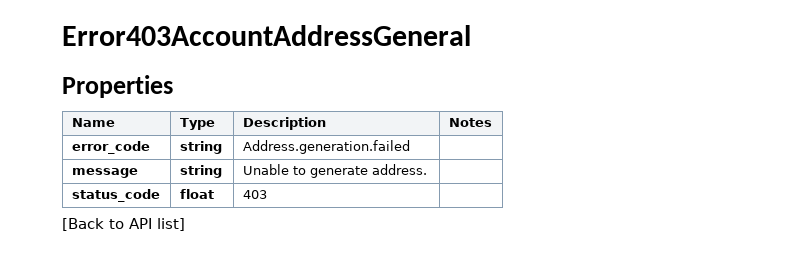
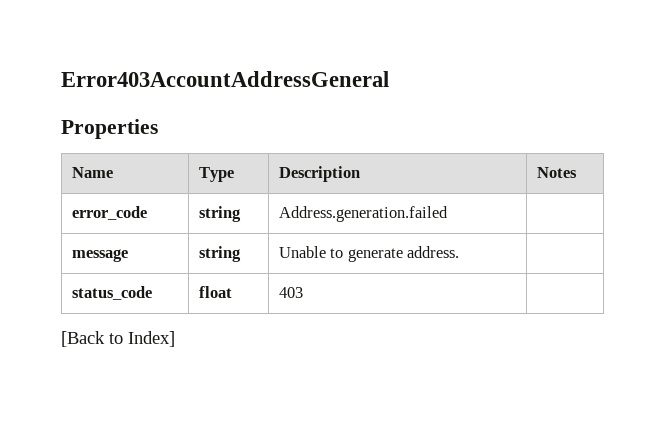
[129,218,185,231] API list] -> [128,331,175,347] Index]

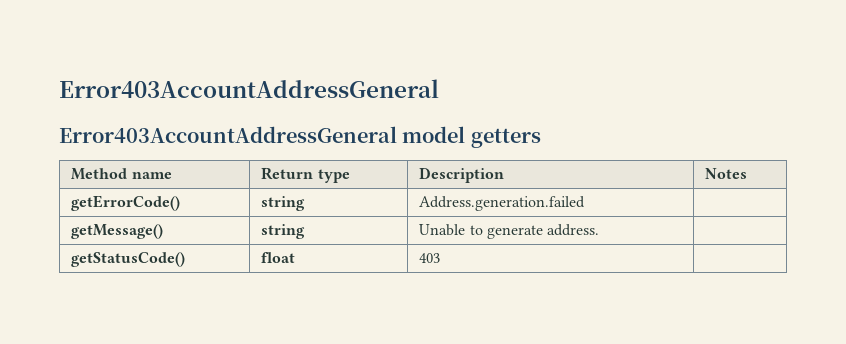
[61,119,158,139] [71,167,113,178] [198,167,234,182] Properties // Name | Type -> [59,126,541,148] [71,168,172,180] [261,167,350,183] Error403AccountAddressGeneral model getters // Method name | Return type
[71,206,147,220] error_code -> [71,195,181,211] getErrorCode()
[71,249,128,262] message -> [71,224,164,239] getMessage()
[71,286,152,300] status_code -> [71,252,186,267] getStatusCode()
[61,331,175,347] // [Back to Index] -> (441, 258) none

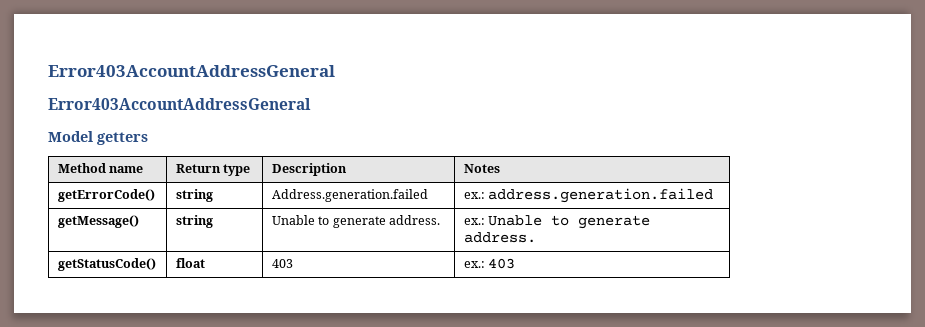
[402,126,466,143] model -> [48,131,93,142] // Model
(586, 203) none -> [463,188,714,203] ex.: address.generation.failed
(600, 230) none -> [463,215,651,229] [463,232,536,243] ex.: Unable to generate address.
(441, 258) none -> [463,258,516,269] ex.: 403

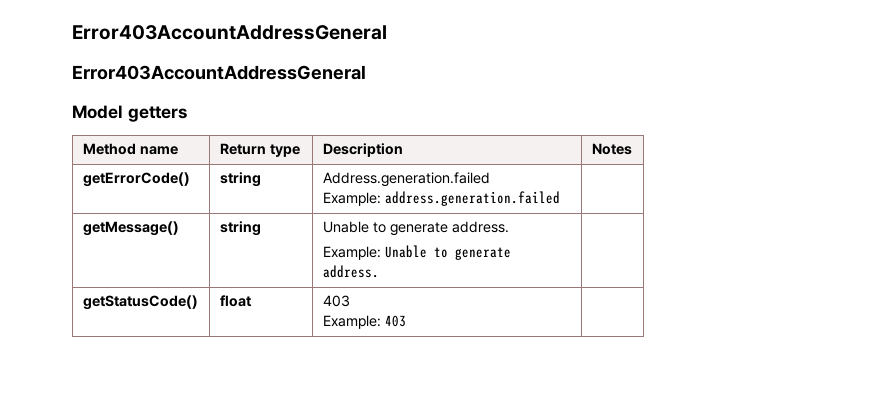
[463,188,714,203] | ex.: address.generation.failed -> [322,191,560,206] // Example: address.generation.failed |
[463,215,651,229] [463,232,536,243] | ex.: Unable to generate address. -> [322,245,511,260] [322,265,379,278] // Example: Unable to generate address. |
[463,258,516,269] | ex.: 403 -> [322,315,406,329] // Example: 403 |

